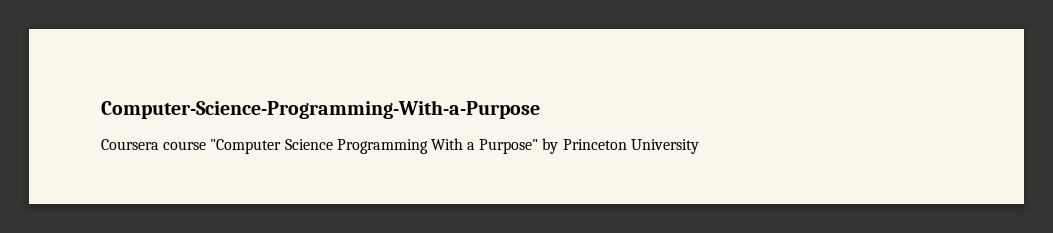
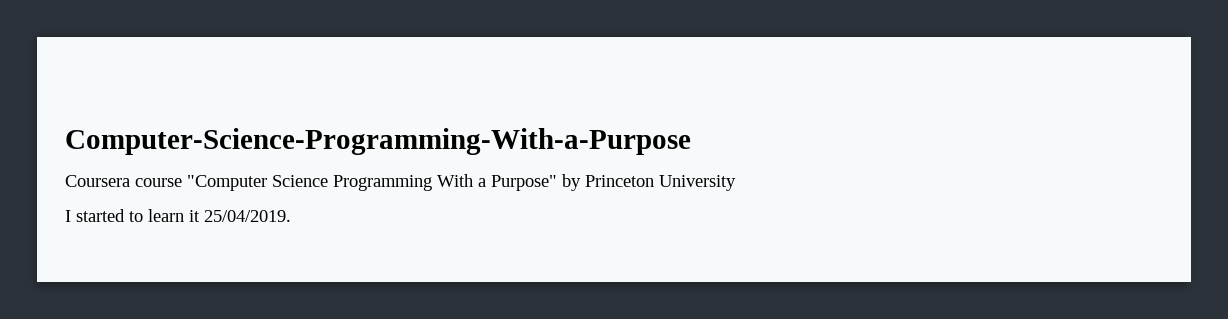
(699, 146) none -> [65,209,291,222] // I started to learn it 25/04/2019.

